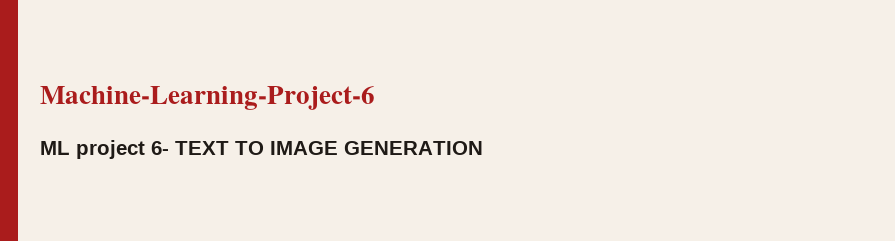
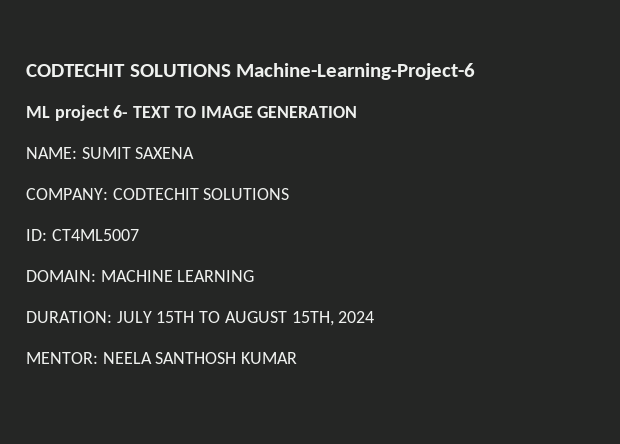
(40, 98) none -> [26,64,231,77] CODTECHIT SOLUTIONS
(483, 148) none -> [26,147,195,159] [26,188,290,200] [26,229,139,241] [26,270,255,282] [26,311,375,326] [26,352,298,364] // NAME: SUMIT SAXENA // COMPANY: CODTECHIT SOLUTIONS // ID: CT4ML5007 // DOMAIN: MACHINE LEARNING // DURATION: JULY 15TH TO AUGUST 15TH, 2024 // MENTOR: NEELA SANTHOSH KUMAR

